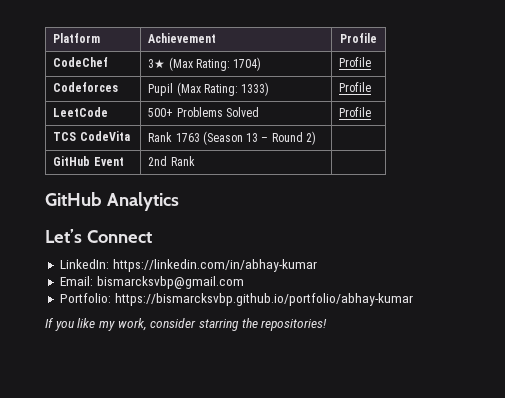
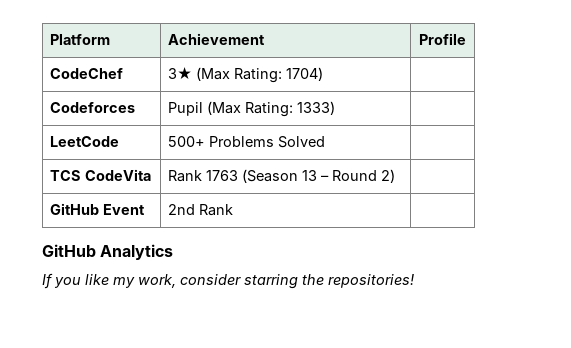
[339,57,372,67] Profile -> (323, 74) none
[339,82,372,92] Profile -> (335, 108) none
[339,107,372,117] Profile -> (325, 142) none
[45,229,152,243] [59,259,317,272] [59,276,244,289] [59,293,413,306] // Let’s Connect // LinkedIn: https://linkedin.com/in/abhay-kumar // Email: bismarcksvbp@gmail.com // Portfolio: https://bismarcksvbp.github.io/portfolio/abhay-kumar -> (174, 252) none

